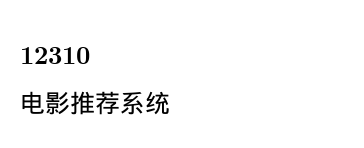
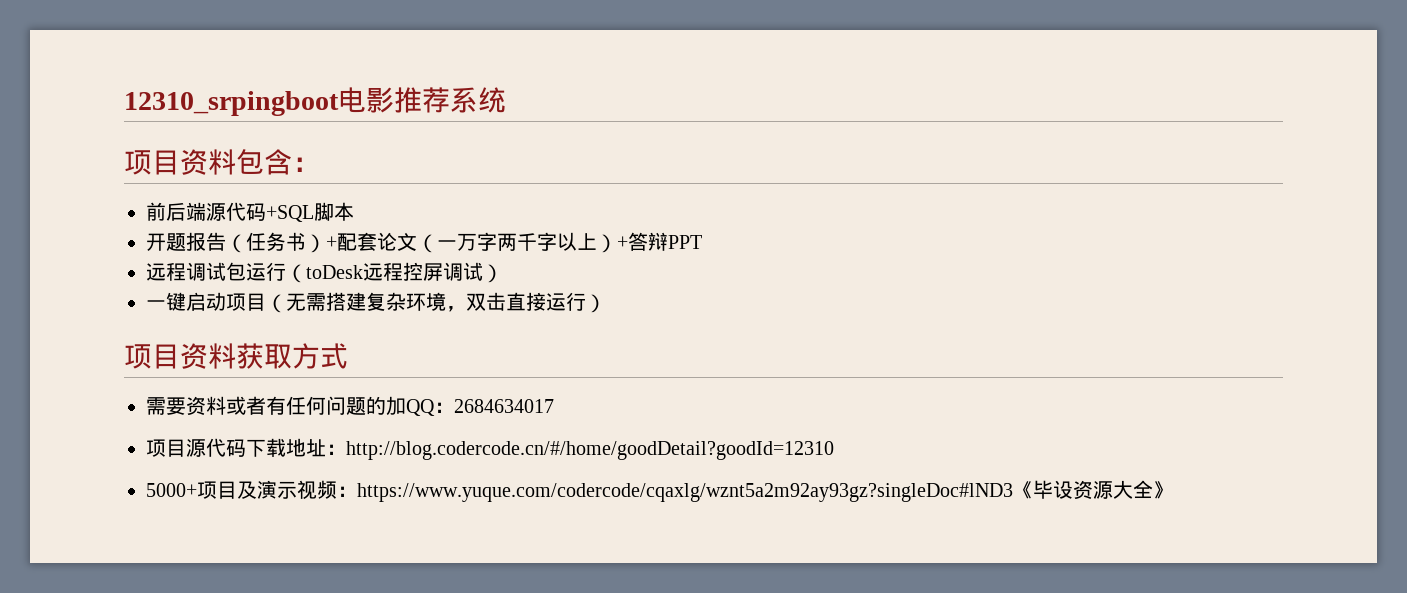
[20,47,90,64] 12310 // -> [124,91,339,116] 12310_srpingboot
(170, 103) none -> [124,149,320,175] [146,202,354,222] [146,232,702,253] [146,262,503,283] [146,292,606,313] [124,343,348,369] [146,396,554,416] [146,438,834,460] [146,480,1173,502] // 项目资料包含： // 前后端源代码+SQL脚本 // 开题报告（任务书）+配套论文（一万字两千字以上）+答辩PPT // 远程调试包运行（toDesk远程控屏调试） // 一键启动项目（无需搭建复杂环境，双击直接运行） // 项目资料获取方式 // 需要资料或者有任何问题的加QQ：2684634017 // 项目源代码下载地址：http://blog.codercode.cn/#/home/goodDetail?goodId=12310 // 5000+项目及演示视频：https://www.yuque.com/codercode/cqaxlg/wznt5a2m92ay93gz?singleDoc#lND3《毕设资源大全》

